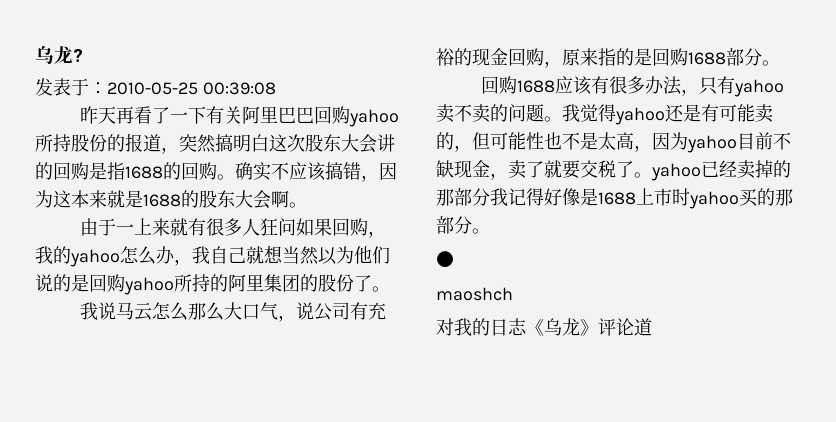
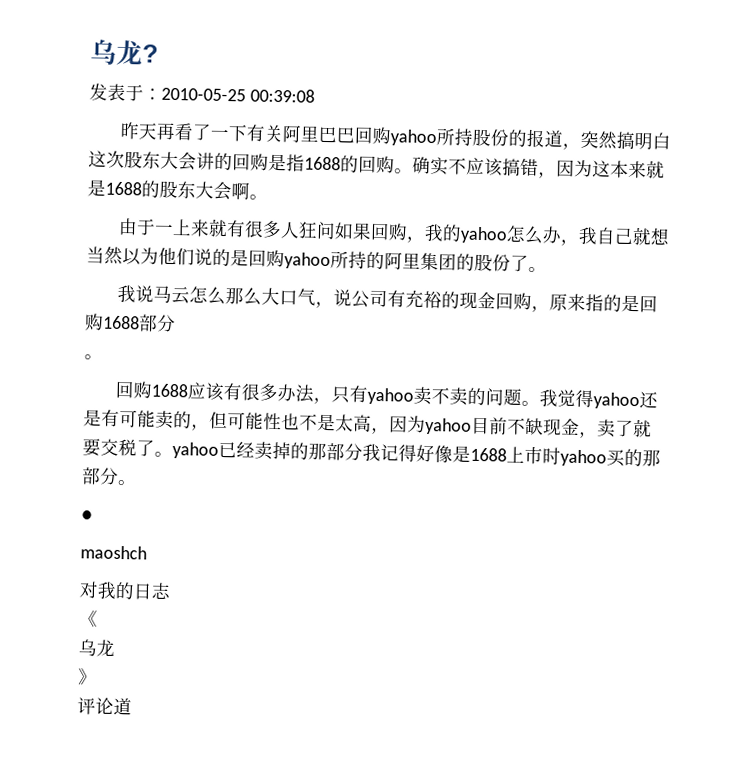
(762, 57) none -> (176, 323) //
(527, 327) none -> (171, 591) //
[544,318,580,336] 乌龙 -> [78,639,115,657] // 乌龙 //
(598, 327) none -> (97, 677) //

